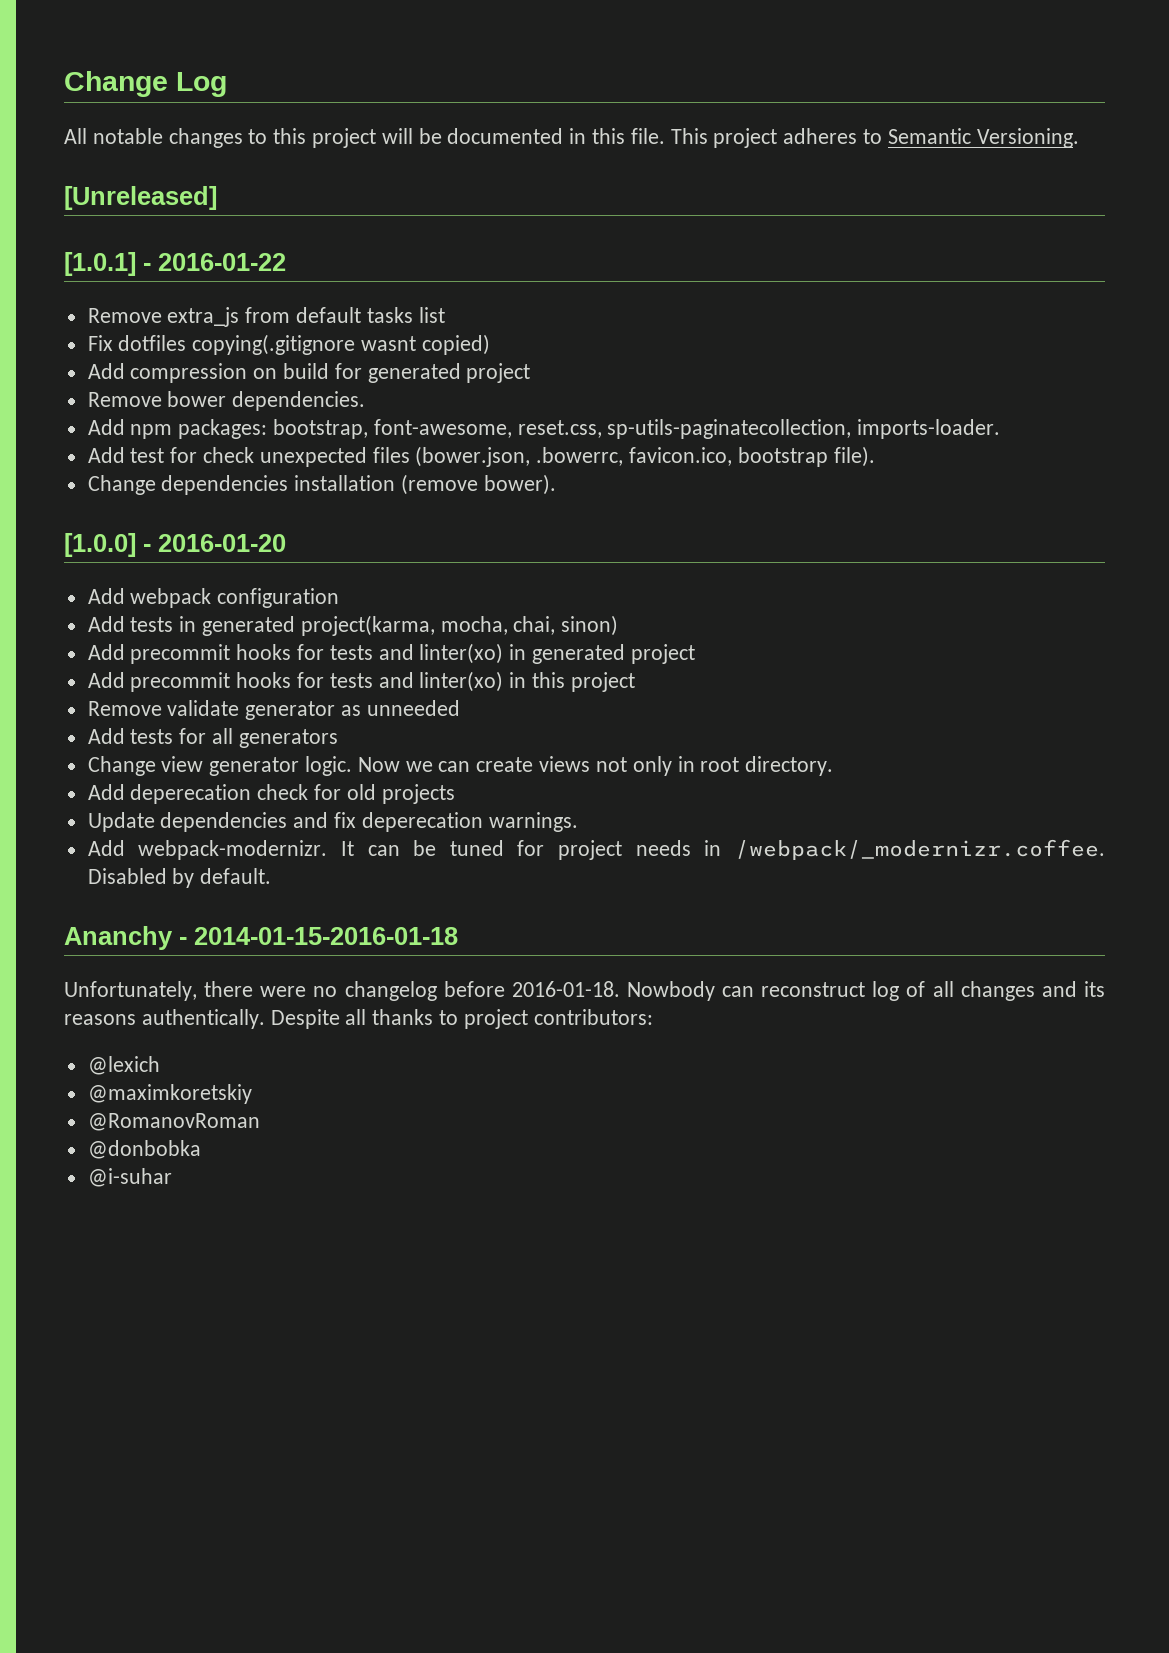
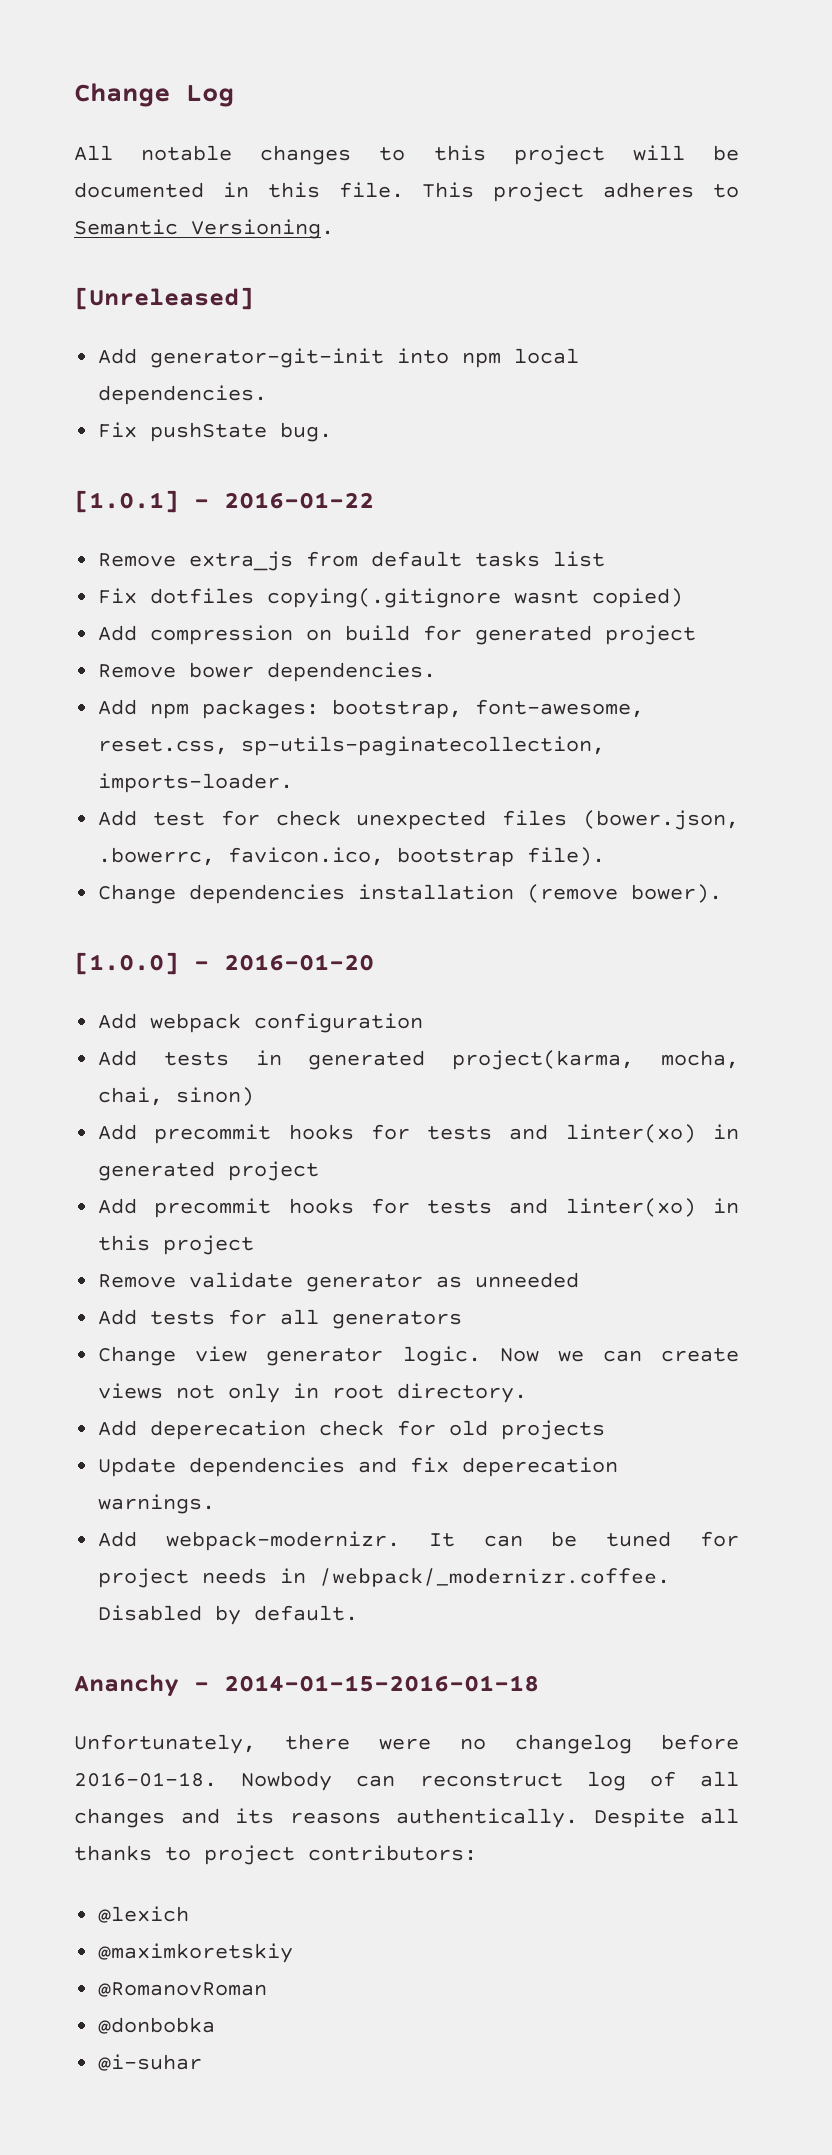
(217, 198) none -> [98,348,580,368] [98,385,268,405] [98,422,333,442] // Add generator-git-init into npm local dependencies. // Fix pushState bug.

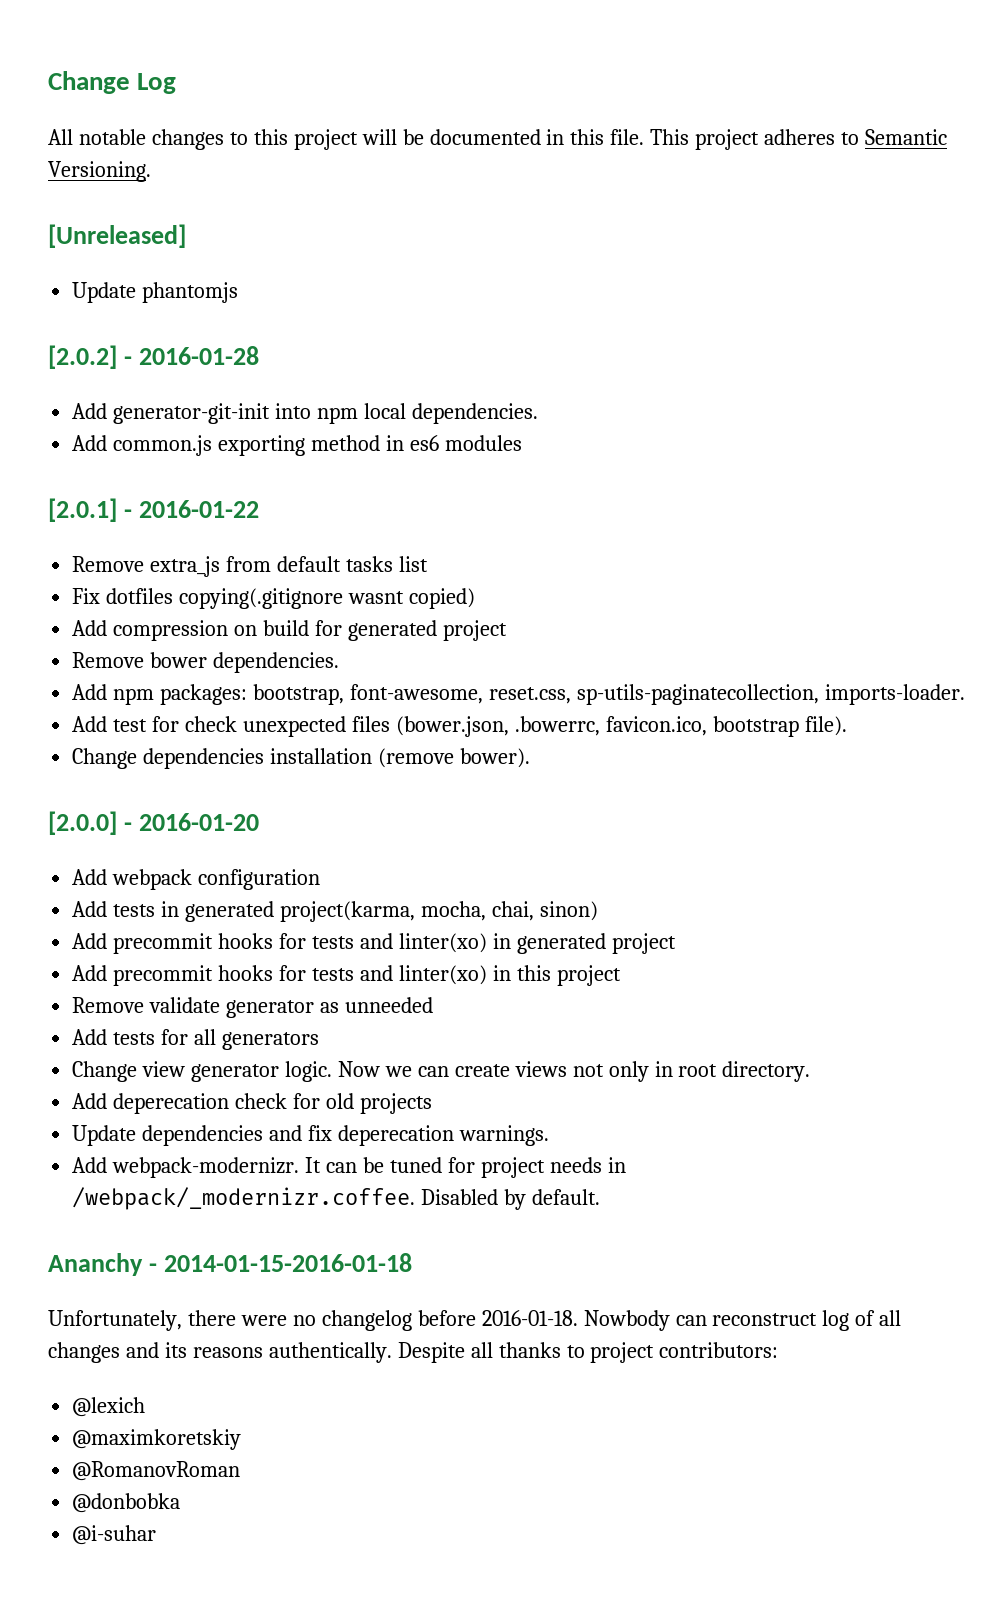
(254, 298) none -> [72,282,239,303] [48,345,259,369] // Update phantomjs // [2.0.2] - 2016-01-28
[98,422,333,442] [74,490,179,513] Fix pushState bug. // [1.0.1] -> [72,435,522,456] [48,498,117,522] Add common.js exporting method in es6 modules // [2.0.1]
[74,952,179,975] [1.0.0] -> [48,811,117,835] [2.0.0]

